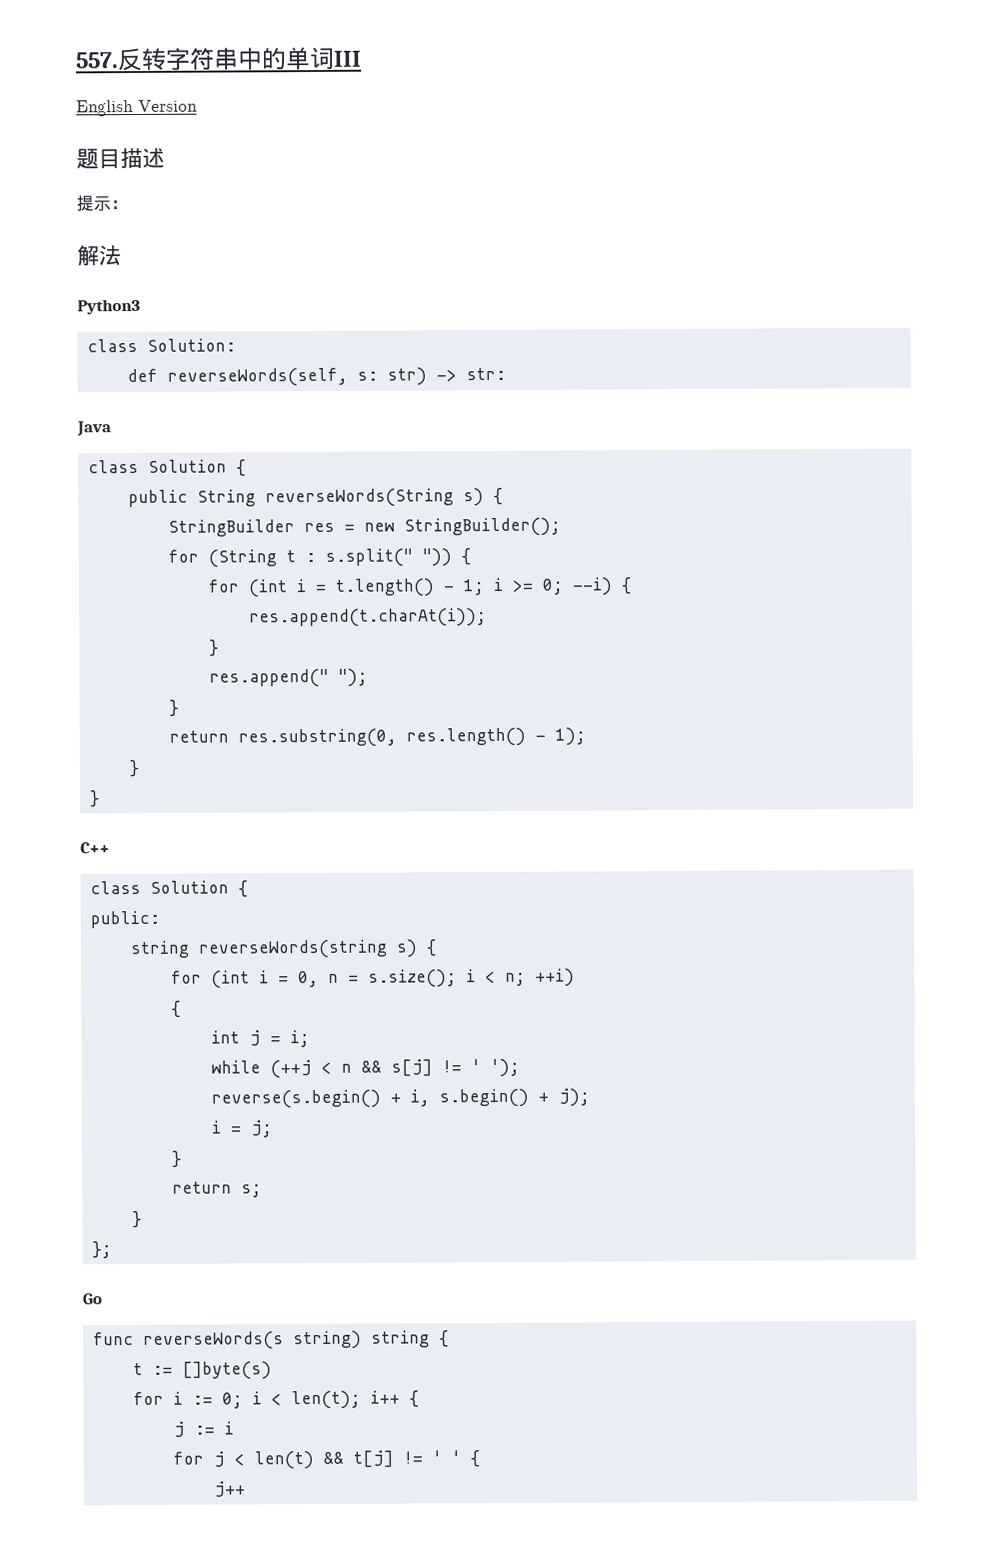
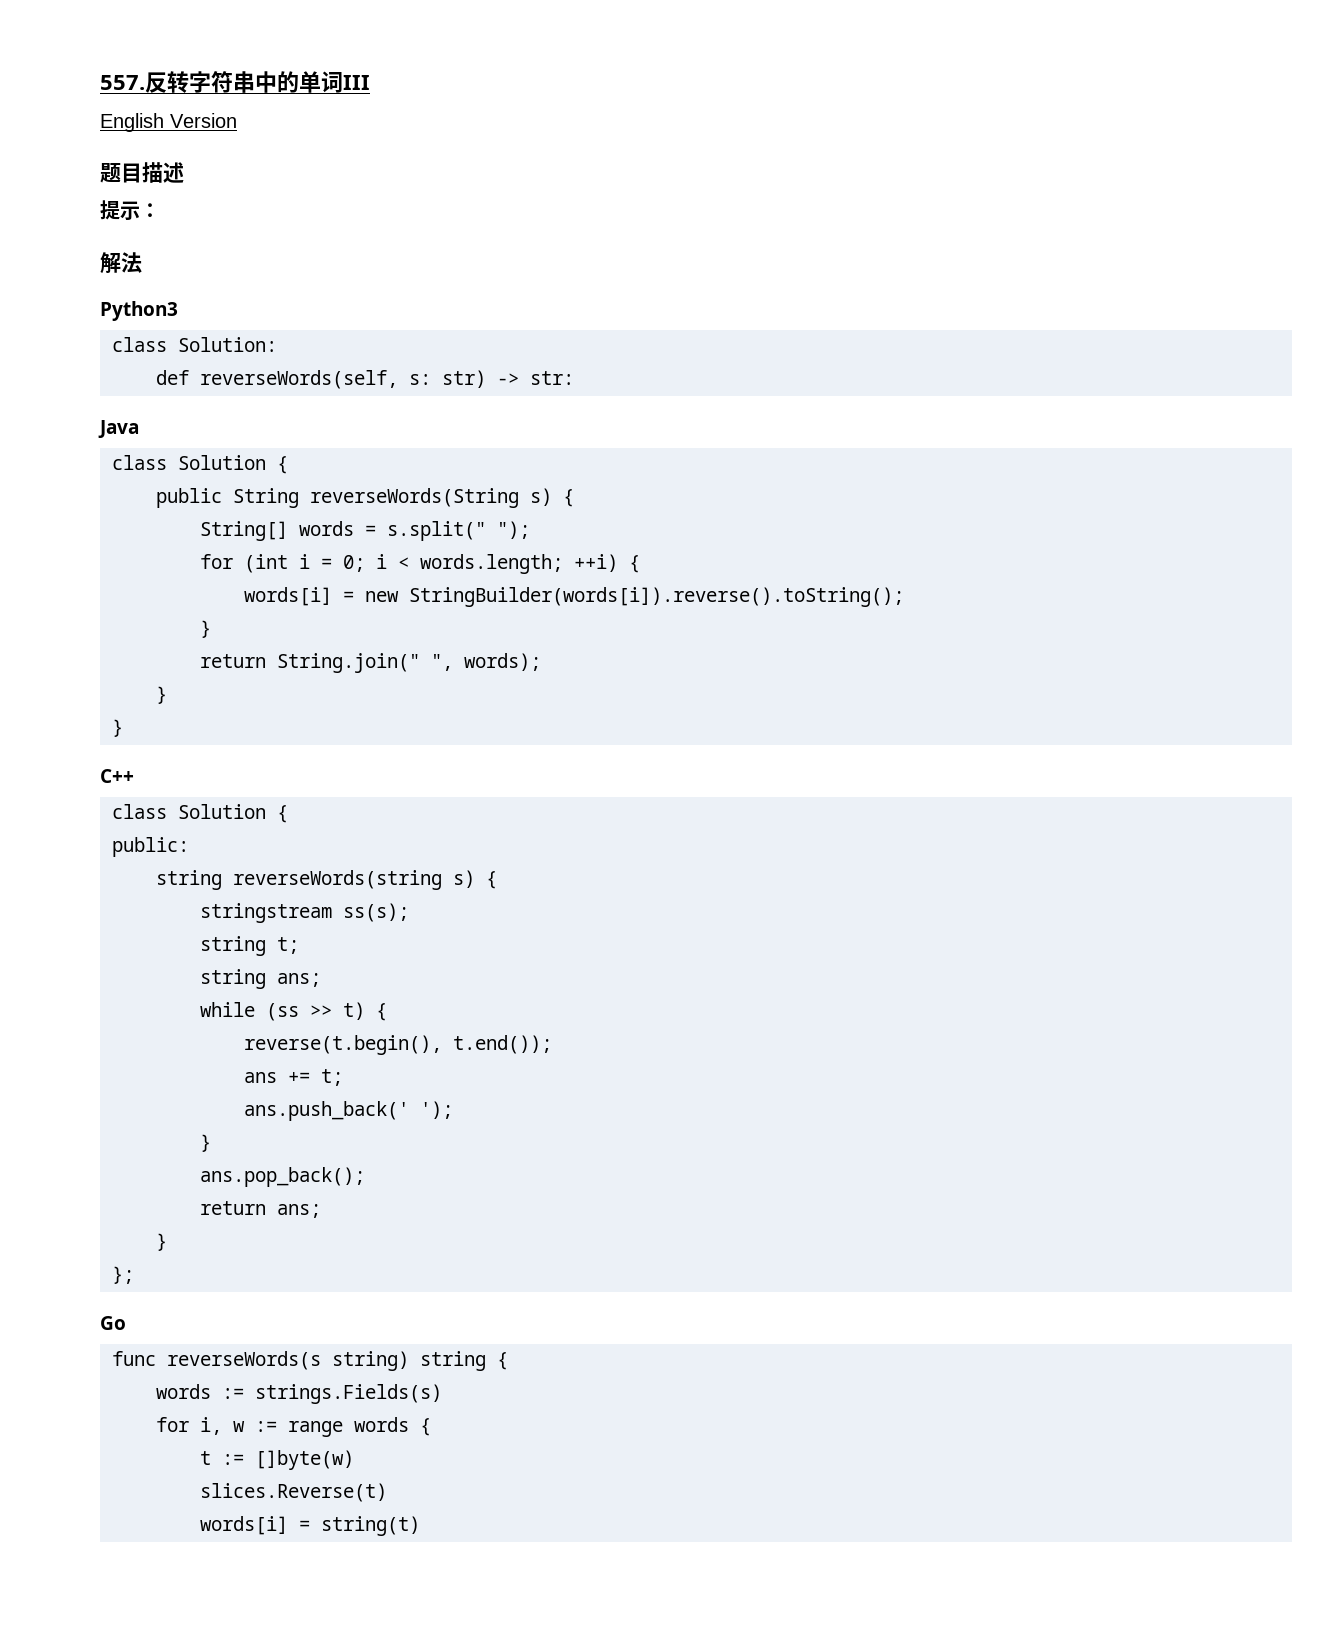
[168,517,562,537] [168,548,472,568] [208,577,632,598] [249,608,488,628] [209,639,220,657] [209,668,369,688] [169,699,180,717] [169,727,587,748] StringBuilder res = new StringBuilder(); // for (String t : s.split(" ")) { // for (int i = t.length() - 1; i >= 0; --i) { // res.append(t.charAt(i)); // } // res.append(" "); // } // return res.substring(0, res.length() - 1); -> [200,521,530,541] [200,554,640,574] [244,587,904,607] [200,620,211,638] [200,653,541,673] String[] words = s.split(" "); // for (int i = 0; i < words.length; ++i) { // words[i] = new StringBuilder(words[i]).reverse().toString(); // } // return String.join(" ", words);
[171,968,576,989] [171,1000,182,1018] [211,1030,311,1048] [211,1058,521,1079] [211,1088,591,1109] [211,1120,274,1138] [172,1150,183,1168] [172,1181,263,1198] for (int i = 0, n = s.size(); i < n; ++i) // { // int j = i; // while (++j < n && s[j] != ' '); // reverse(s.begin() + i, s.begin() + j); // i = j; // } // return s; -> [200,903,409,923] [200,936,299,956] [200,969,321,989] [200,1002,387,1021] [244,1035,552,1055] [244,1069,343,1086] [244,1101,453,1121] [200,1134,211,1152] [200,1167,365,1187] [200,1201,321,1218] stringstream ss(s); // string t; // string ans; // while (ss >> t) { // reverse(t.begin(), t.end()); // ans += t; // ans.push_back(' '); // } // ans.pop_back(); // return ans;
[133,1361,273,1380] [133,1390,420,1410] [173,1421,235,1438] [173,1450,481,1470] [213,1481,247,1498] t := []byte(s) // for i := 0; i < len(t); i++ { // j := i // for j < len(t) && t[j] != ' ' { // j++ -> [156,1384,442,1404] [156,1417,431,1437] [200,1450,354,1470] [200,1483,387,1502] [200,1516,420,1536] words := strings.Fields(s) // for i, w := range words { // t := []byte(w) // slices.Reverse(t) // words[i] = string(t)

